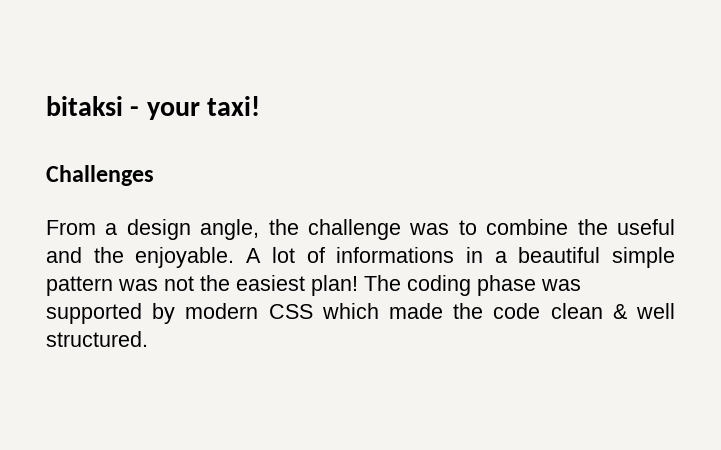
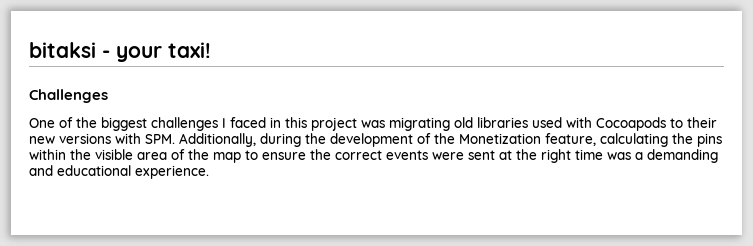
[46,219,675,240] [46,247,675,268] [46,275,581,296] [46,303,675,324] [46,331,148,347] From a design angle, the challenge was to combine the useful and the enjoyable. A lot of informations in a beautiful simple pattern was not the easiest plan! The coding phase was supported by modern CSS which made the code clean & well structured. -> [29,117,717,131] [29,133,722,147] [29,149,718,163] [29,165,209,179] One of the biggest challenges I faced in this project was migrating old libraries used with Cocoapods to their new versions with SPM. Additionally, during the development of the Monetization feature, calculating the pins within the visible area of the map to ensure the correct events were sent at the right time was a demanding and educational experience.

